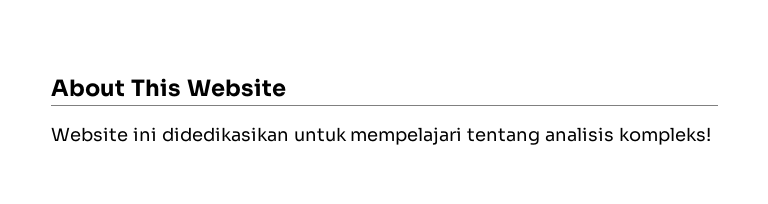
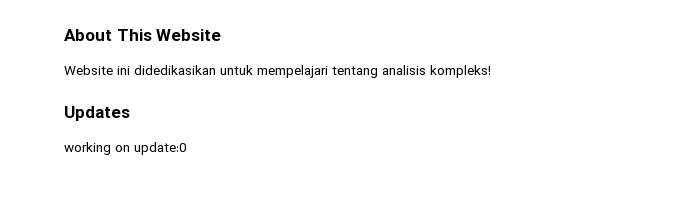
(712, 136) none -> [64,106,130,121] [64,142,187,155] // Updates // working on update:0

